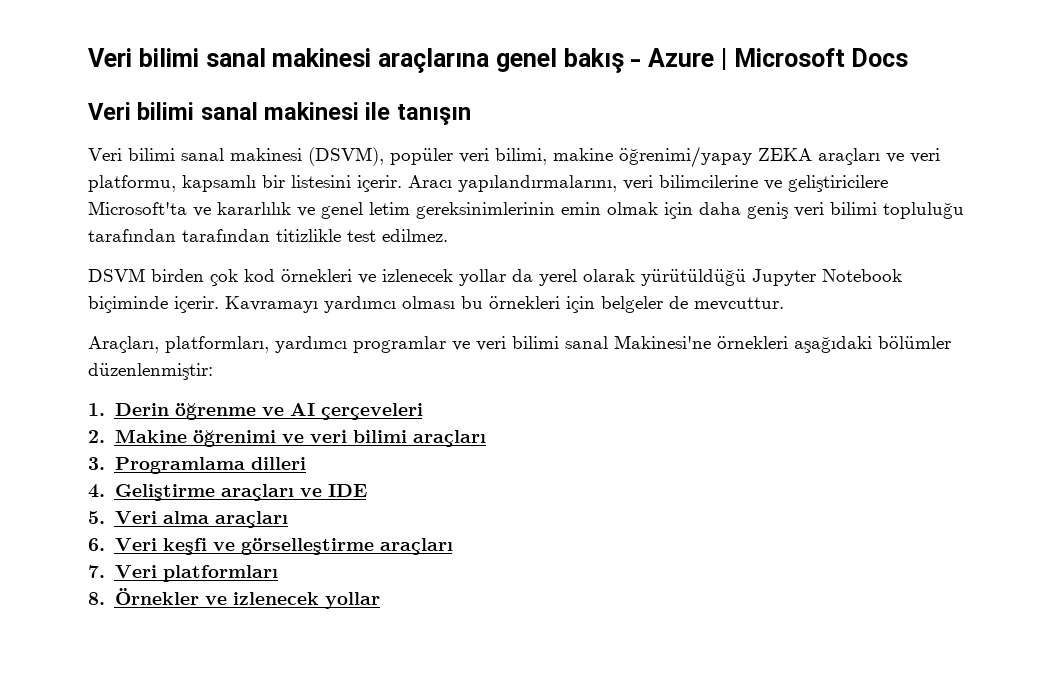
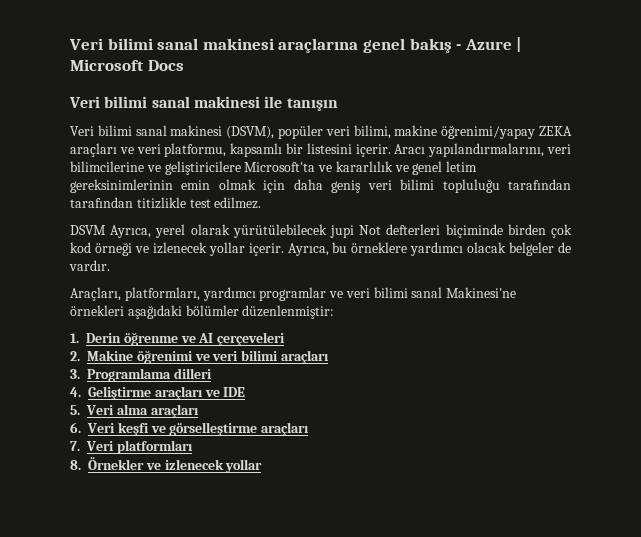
(145, 275) none -> [110,224,503,238] Ayrıca, yerel olarak yürütülebilecek jupi Not defterleri biçiminde
[281,269,902,286] [88,296,595,313] örnekleri ve izlenecek yollar da yerel olarak yürütüldüğü Jupyter Notebook biçiminde içerir. Kavramayı yardımcı olması bu örnekleri için -> [94,242,507,256] örneği ve izlenecek yollar içerir. Ayrıca, bu örneklere yardımcı olacak
[694,297,784,311] mevcuttur. -> [69,260,110,271] vardır.

